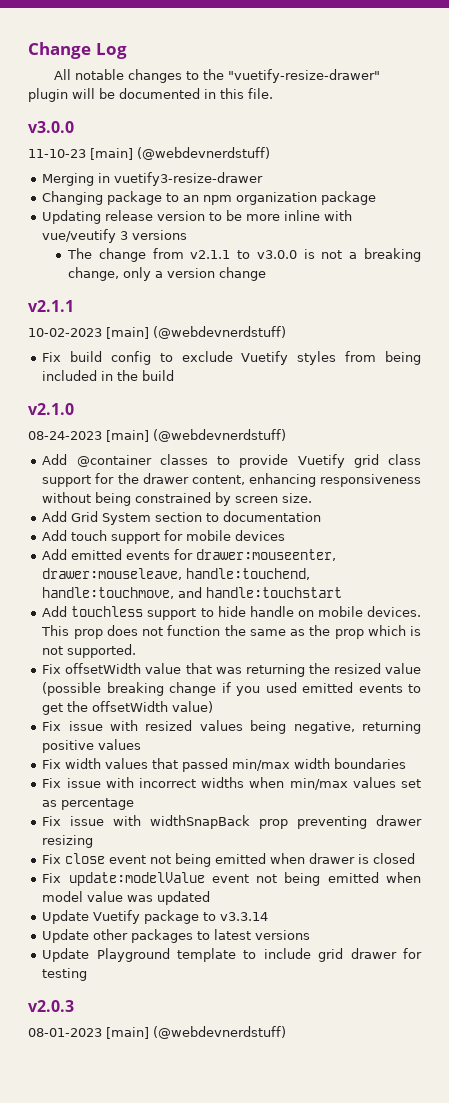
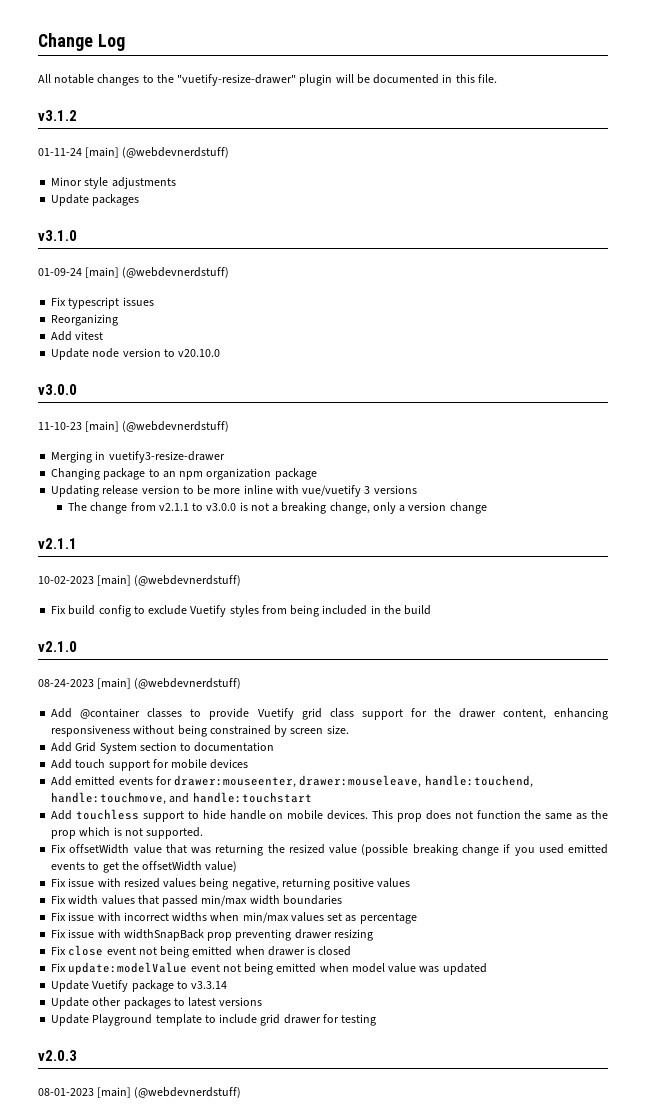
(273, 93) none -> [38,110,77,121] [38,147,230,158] [51,177,176,189] [51,194,140,206] [38,230,77,241] [38,267,230,278] [51,297,154,309] [51,314,119,326] [51,331,104,341] [51,348,221,360] // v3.1.2 // 01-11-24 [main] (@webdevnerdstuff) // Minor style adjustments // Update packages // v3.1.0 // 01-09-24 [main] (@webdevnerdstuff) // Fix typescript issues // Reorganizing // Add vitest // Update node version to v20.10.0
[42,229,117,243] vue/veutify -> [302,485,362,497] vue/vuetify

